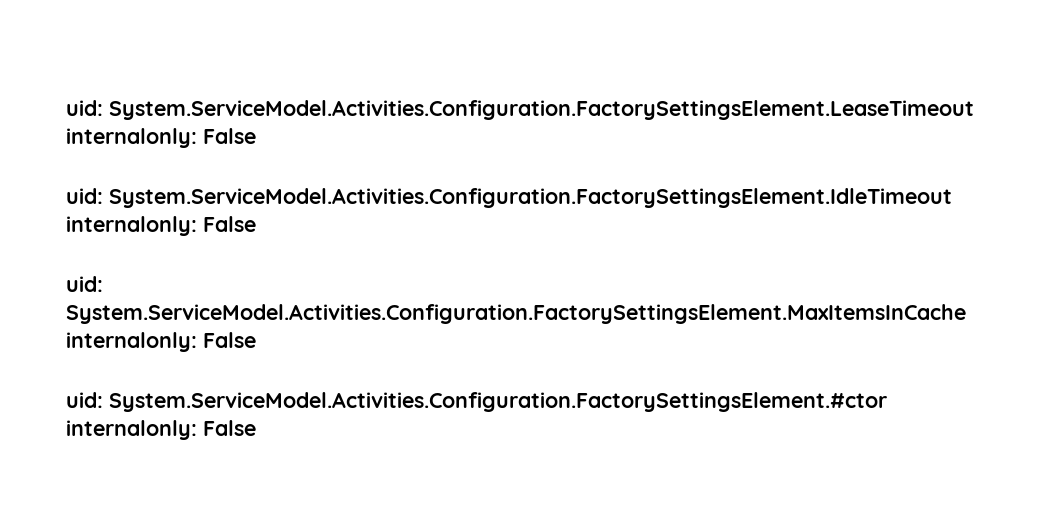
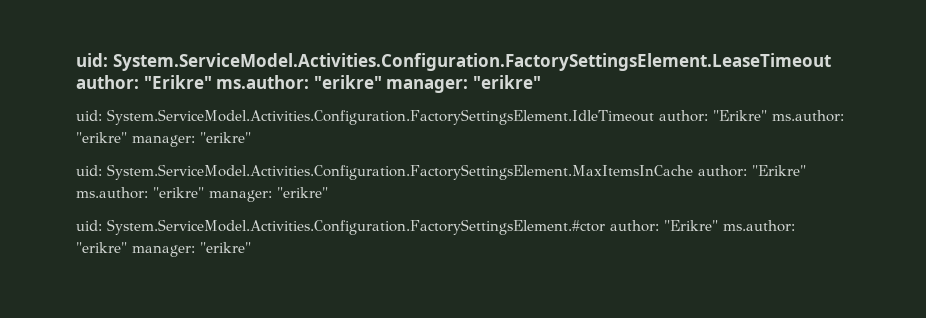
[66,128,256,148] [66,188,952,208] [66,216,256,236] [66,276,103,292] [66,304,966,324] [66,332,256,352] [66,392,887,412] [66,420,256,440] internalonly: False // uid: System.ServiceModel.Activities.Configuration.FactorySettingsElement.IdleTimeout internalonly: False // uid: System.ServiceModel.Activities.Configuration.FactorySettingsElement.MaxItemsInCache internalonly: False // uid: System.ServiceModel.Activities.Configuration.FactorySettingsElement.#ctor internalonly: False -> [76,75,541,93] [76,109,844,125] [76,132,251,147] [76,164,806,180] [76,187,328,202] [76,219,795,235] [76,242,251,257] author: "Erikre" ms.author: "erikre" manager: "erikre" // uid: System.ServiceModel.Activities.Configuration.FactorySettingsElement.IdleTimeout author: "Erikre" ms.author: "erikre" manager: "erikre" // uid: System.ServiceModel.Activities.Configuration.FactorySettingsElement.MaxItemsInCache author: "Erikre" ms.author: "erikre" manager: "erikre" // uid: System.ServiceModel.Activities.Configuration.FactorySettingsElement.#ctor author: "Erikre" ms.author: "erikre" manager: "erikre"

